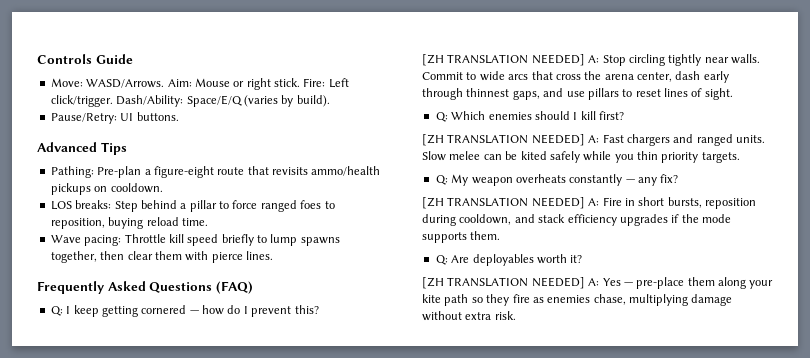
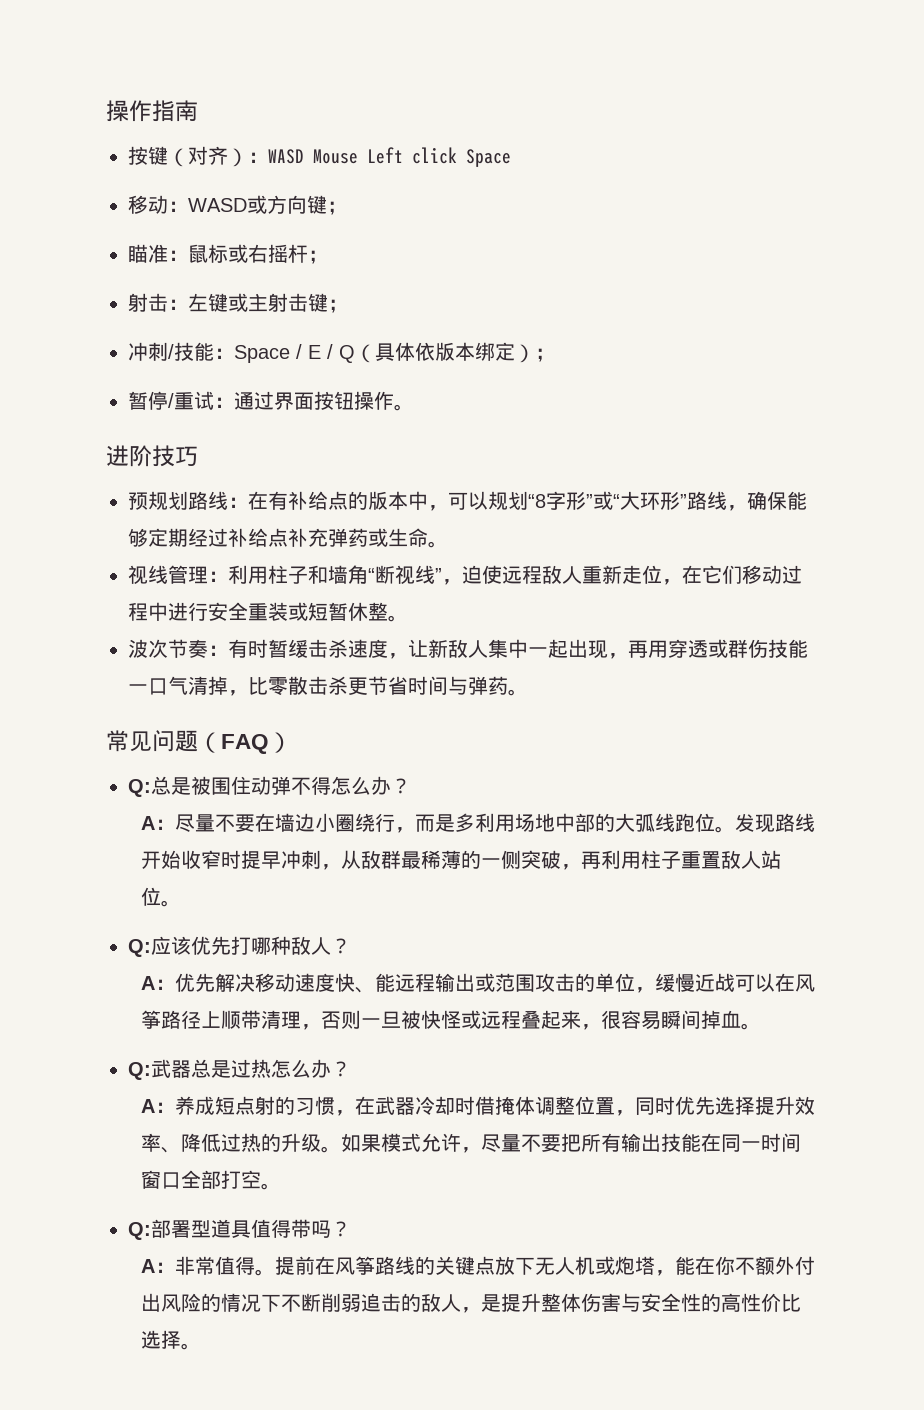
[37,54,133,64] [50,78,349,90] [50,95,330,107] [50,112,179,124] [37,142,127,155] [50,166,381,178] [50,183,163,195] [50,200,335,212] [50,217,208,229] [50,234,340,246] [50,251,273,263] [37,281,253,294] [50,305,319,317] [422,54,760,66] [422,71,729,83] [422,88,733,100] [435,111,624,122] [422,134,765,146] [422,151,740,163] [435,174,679,186] [422,197,756,209] [422,214,731,226] [422,231,501,243] [435,254,583,266] [422,277,774,289] [422,294,733,306] [422,311,516,321] Controls Guide // Move: WASD/Arrows. Aim: Mouse or right stick. Fire: Left click/trigger. Dash/Ability: Space/E/Q (varies by build). // Pause/Retry: UI buttons. // Advanced Tips // Pathing: Pre‑plan a figure‑eight route that revisits ammo/health pickups on cooldown. // LOS breaks: Step behind a pillar to force ranged foes to reposition, buying reload time. // Wave pacing: Throttle kill speed briefly to lump spawns together, then clear them with pierce lines. // Frequently Asked Questions (FAQ) // Q: I keep getting cornered — how do I prevent this? // [ZH TRANSLATION NEEDED] A: Stop circling tightly near walls. Commit to wide arcs that cross the arena center, dash early through thinnest gaps, and use pillars to reset lines of sight. // Q: Which enemies should I kill first? // [ZH TRANSLATION NEEDED] A: Fast chargers and ranged units. Slow melee can be kited safely while you thin priority targets. // Q: My weapon overheats constantly — any fix? // [ZH TRANSLATION NEEDED] A: Fire in short bursts, reposition during cooldown, and stack efficiency upgrades if the mode supports them. // Q: Are deployables worth it? // [ZH TRANSLATION NEEDED] A: Yes — pre‑place them along your kite path so they fire as enemies chase, multiplying damage without extra risk. -> [106,100,198,122] [128,146,511,167] [128,195,347,215] [128,244,328,264] [128,293,348,313] [128,342,555,363] [128,391,414,411] [106,445,198,467] [128,491,807,511] [128,528,448,548] [128,565,802,585] [128,602,408,622] [128,639,808,659] [128,676,528,696] [106,730,292,754] [128,776,411,797] [141,813,816,833] [141,850,782,870] [141,887,182,907] [128,936,351,957] [141,973,816,993] [141,1010,762,1030] [128,1059,351,1080] [141,1096,816,1116] [141,1133,802,1153] [141,1170,282,1190] [128,1219,351,1240] [141,1256,816,1276] [141,1293,802,1313] [141,1330,202,1350] 操作指南 // 按键（对齐）：WASD Mouse Left click Space // 移动：WASD或方向键； // 瞄准：鼠标或右摇杆； // 射击：左键或主射击键； // 冲刺/技能：Space / E / Q（具体依版本绑定）； // 暂停/重试：通过界面按钮操作。 // 进阶技巧 // 预规划路线：在有补给点的版本中，可以规划“8字形”或“大环形”路线，确保能够定期经过补给点补充弹药或生命。 // 视线管理：利用柱子和墙角“断视线”，迫使远程敌人重新走位，在它们移动过程中进行安全重装或短暂休整。 // 波次节奏：有时暂缓击杀速度，让新敌人集中一起出现，再用穿透或群伤技能一口气清掉，比零散击杀更节省时间与弹药。 // 常见问题（FAQ） // Q:总是被围住动弹不得怎么办？ // A：尽量不要在墙边小圈绕行，而是多利用场地中部的大弧线跑位。发现路线开始收窄时提早冲刺，从敌群最稀薄的一侧突破，再利用柱子重置敌人站位。 // Q:应该优先打哪种敌人？ // A：优先解决移动速度快、能远程输出或范围攻击的单位，缓慢近战可以在风筝路径上顺带清理，否则一旦被快怪或远程叠起来，很容易瞬间掉血。 // Q:武器总是过热怎么办？ // A：养成短点射的习惯，在武器冷却时借掩体调整位置，同时优先选择提升效率、降低过热的升级。如果模式允许，尽量不要把所有输出技能在同一时间窗口全部打空。 // Q:部署型道具值得带吗？ // A：非常值得。提前在风筝路线的关键点放下无人机或炮塔，能在你不额外付出风险的情况下不断削弱追击的敌人，是提升整体伤害与安全性的高性价比选择。

